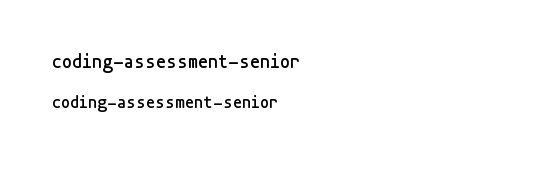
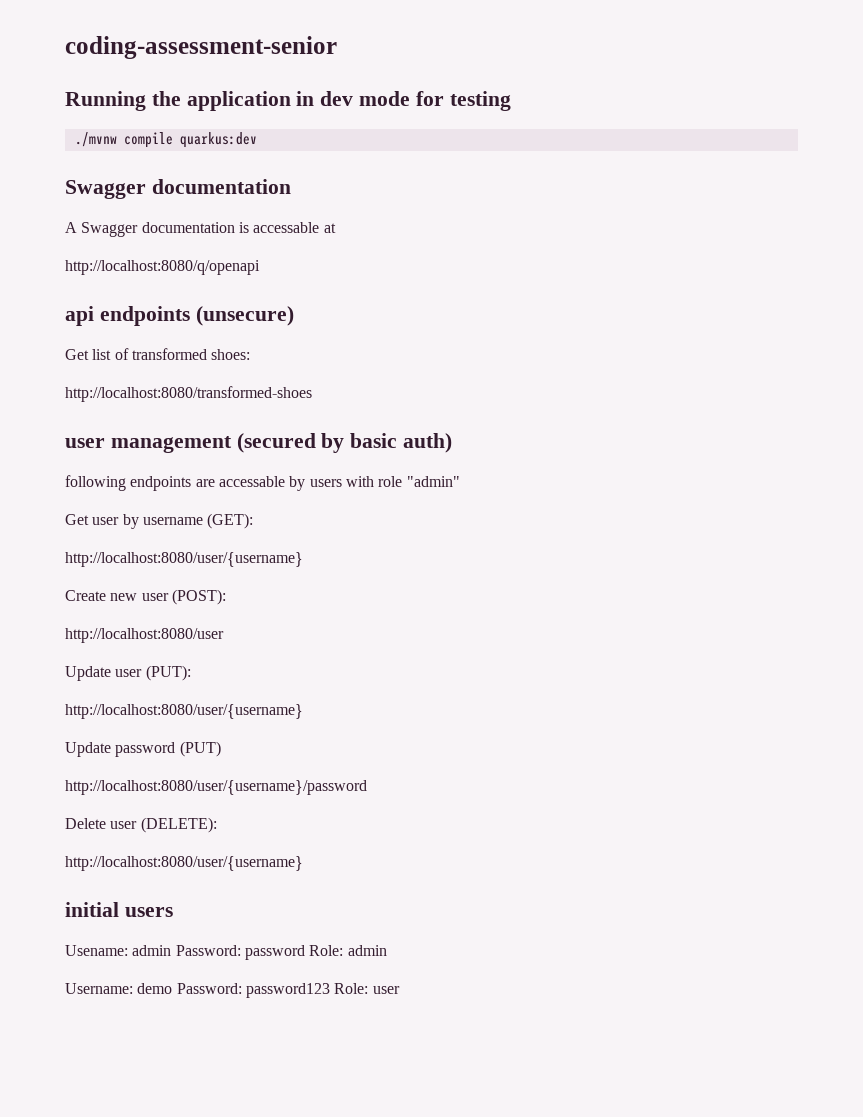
[52,95,278,112] coding-assessment-senior -> [65,91,511,111] [74,132,257,148] [65,179,291,199] [65,222,336,237] [65,260,260,275] [65,306,294,326] [65,348,251,360] [65,386,312,402] [65,433,453,453] [65,475,460,491] [65,513,254,529] [65,552,303,567] [65,589,226,605] [65,628,224,643] [65,665,191,681] [65,704,303,719] [65,741,221,757] [65,780,367,795] [65,817,217,833] [65,856,303,871] [65,902,173,917] [65,945,387,960] [65,983,400,998] Running the application in dev mode for testing // ./mvnw compile quarkus:dev // Swagger documentation // A Swagger documentation is accessable at // http://localhost:8080/q/openapi // api endpoints (unsecure) // Get list of transformed shoes: // http://localhost:8080/transformed-shoes // user management (secured by basic auth) // following endpoints are accessable by users with role "admin" // Get user by username (GET): // http://localhost:8080/user/{username} // Create new user (POST): // http://localhost:8080/user // Update user (PUT): // http://localhost:8080/user/{username} // Update password (PUT) // http://localhost:8080/user/{username}/password // Delete user (DELETE): // http://localhost:8080/user/{username} // initial users // Usename: admin Password: password Role: admin // Username: demo Password: password123 Role: user

